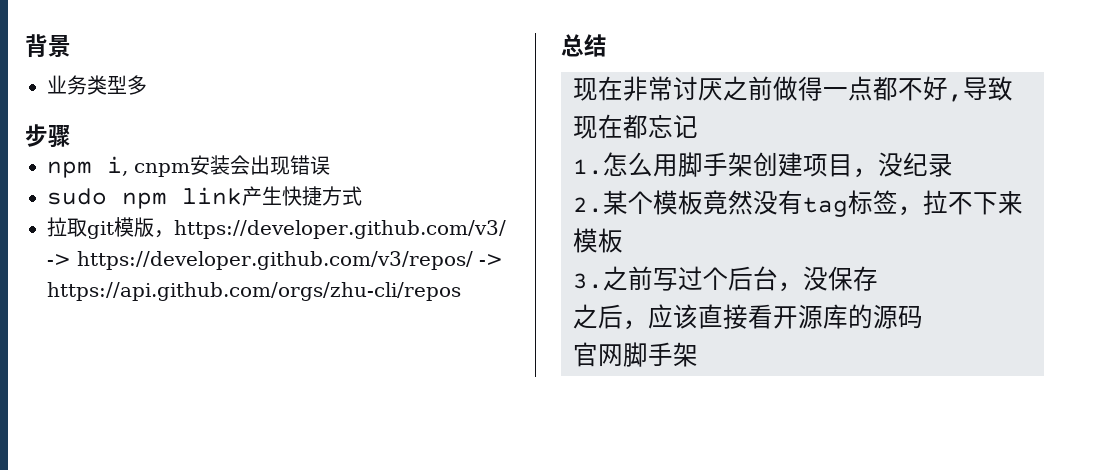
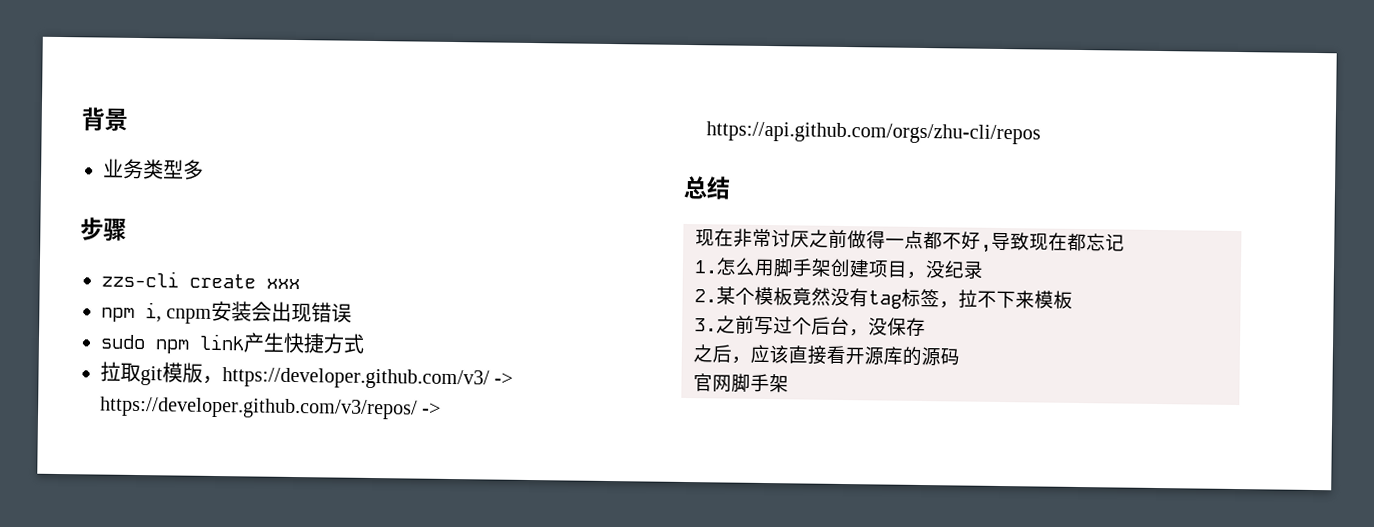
(71, 136) none -> [101,270,300,290] // zzs-cli create xxx

